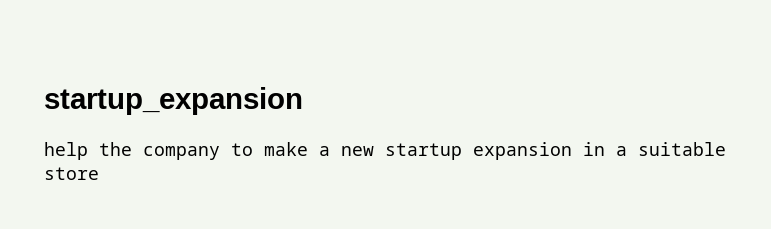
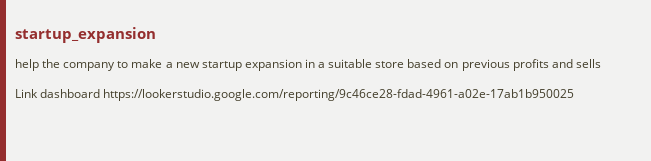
(99, 173) none -> [407,59,601,71] [15,89,575,101] based on previous profits and sells // Link dashboard https://lookerstudio.google.com/reporting/9c46ce28-fdad-4961-a02e-17ab1b950025

